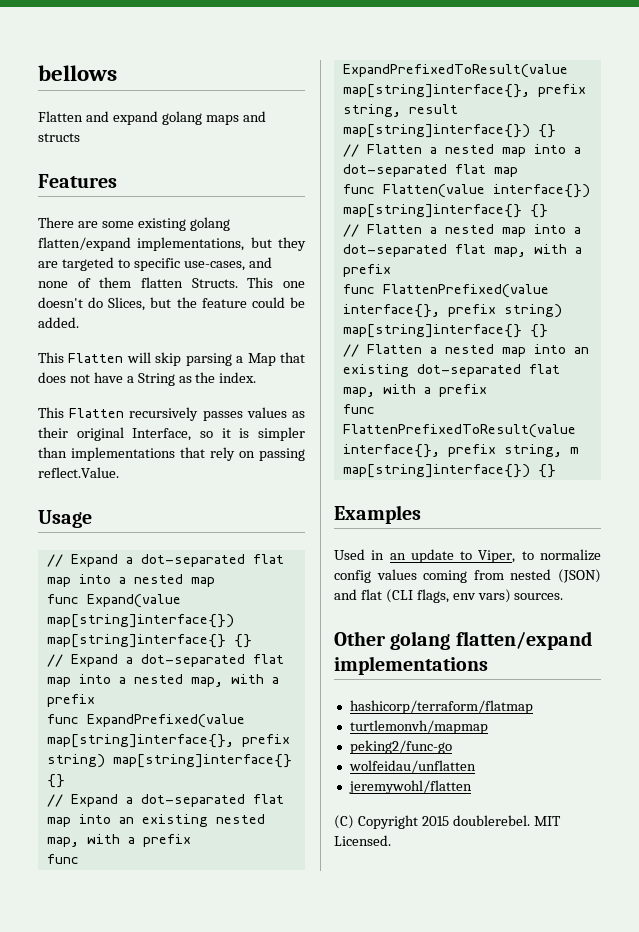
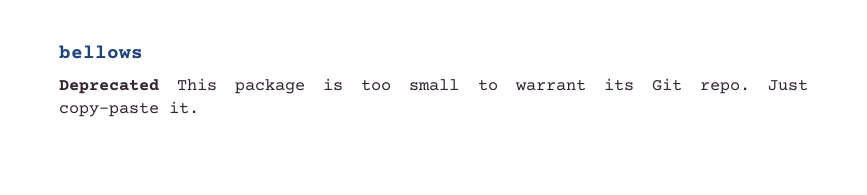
[38,111,266,125] [38,133,80,142] [38,174,117,188] [38,217,230,231] [38,237,306,251] [38,257,272,271] [38,277,305,288] [38,297,305,311] [38,317,79,328] [38,352,306,366] [38,372,257,386] [38,407,305,421] [38,427,305,441] [38,447,305,461] [38,467,119,478] [38,510,92,528] [46,554,284,567] [46,574,215,587] [46,594,181,608] [46,614,234,628] [46,634,252,648] [46,654,284,667] [46,674,279,687] [46,694,95,707] [46,714,245,728] [46,734,290,748] [46,754,292,768] [46,774,65,788] [46,794,284,807] [46,814,265,827] [46,834,191,847] [46,854,79,864] [342,64,568,78] [342,84,586,98] [342,104,458,117] [342,124,556,138] [342,144,581,157] [342,164,518,177] [342,184,590,198] [342,204,548,218] [342,224,581,237] [342,244,582,257] [342,264,391,277] [342,284,549,298] [342,304,562,318] [342,324,548,338] [342,344,589,357] [342,364,560,377] [342,384,487,397] [342,404,375,414] [342,424,576,438] [342,444,579,458] [342,464,556,478] [334,505,421,524] [334,549,601,563] [334,569,601,583] [334,589,564,603] [334,631,592,650] [334,656,488,675] [349,700,533,714] [349,720,488,734] [349,740,452,754] [348,760,476,773] [348,780,472,794] [334,815,561,829] [334,835,391,846] Flatten and expand golang maps and structs // Features // There are some existing golang flatten/expand implementations, but they are targeted to specific use-cases, and none of them flatten Structs. This one doesn't do Slices, but the feature could be added. // This Flatten will skip parsing a Map that does not have a String as the index. // This Flatten recursively passes values as their original Interface, so it is simpler than implementations that rely on passing reflect.Value. // Usage // // Expand a dot-separated flat map into a nested map // func Expand(value map[string]interface{}) map[string]interface{} {} // // Expand a dot-separated flat map into a nested map, with a prefix // func ExpandPrefixed(value map[string]interface{}, prefix string) map[string]interface{} {} // // Expand a dot-separated flat map into an existing nested map, with a prefix // func ExpandPrefixedToResult(value map[string]interface{}, prefix string, result map[string]interface{}) {} // // Flatten a nested map into a dot-separated flat map // func Flatten(value interface{}) map[string]interface{} {} // // Flatten a nested map into a dot-separated flat map, with a prefix // func FlattenPrefixed(value interface{}, prefix string) map[string]interface{} {} // // Flatten a nested map into an existing dot-separated flat map, with a prefix // func FlattenPrefixedToResult(value interface{}, prefix string, m map[string]interface{}) {} // Examples // Used in an update to Viper, to normalize config values coming from nested (JSON) and flat (CLI flags, env vars) sources. // Other golang flatten/expand implementations // hashicorp/terraform/flatmap // turtlemonvh/mapmap // peking2/func-go // wolfeidau/unflatten // jeremywohl/flatten // (C) Copyright 2015 doublerebel. MIT Licensed. -> [59,78,809,94] [59,101,199,117] Deprecated This package is too small to warrant its Git repo. Just copy-paste it.

